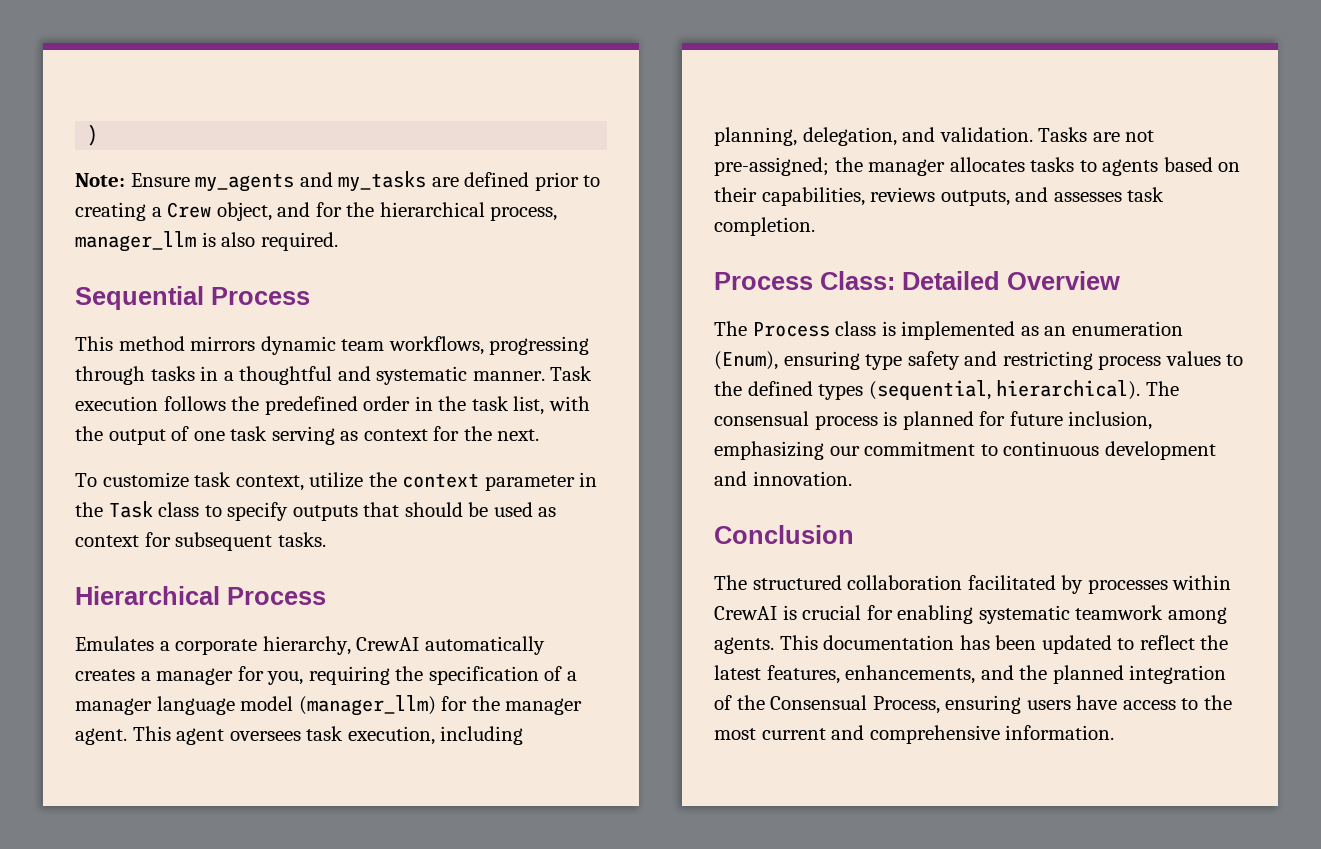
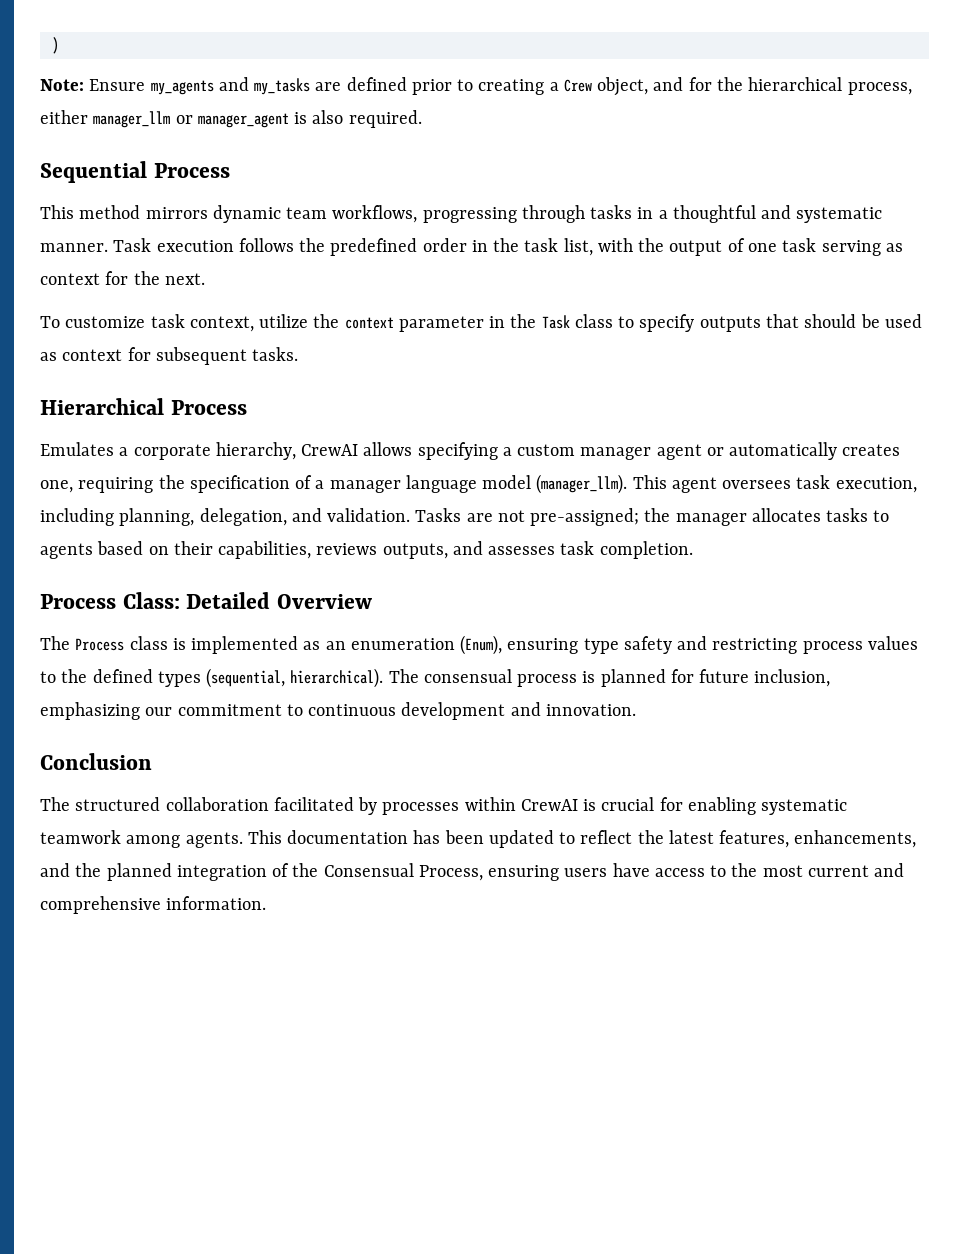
[75,231,196,252] manager_llm -> [40,110,289,128] either manager_llm or manager_agent
[424,636,545,655] [75,666,304,685] automatically creates a manager for you, -> [363,442,901,460] [40,480,73,493] allows specifying a custom manager agent or automatically creates one,
[298,695,583,716] [75,728,127,745] (manager_llm) for the manager agent. -> [536,474,628,494] (manager_llm).

